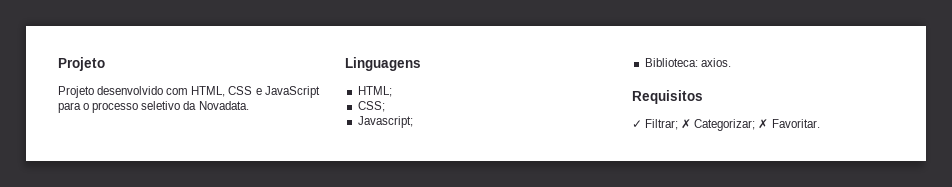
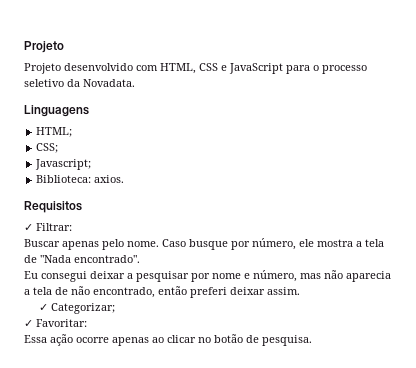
[645,119,820,131] Filtrar; ✗ Categorizar; ✗ Favoritar. -> [36,223,72,231] [24,238,384,250] [24,255,140,263] [24,270,391,282] [24,286,300,298] [39,303,116,314] [24,319,87,327] [24,334,312,346] Filtrar: // Buscar apenas pelo nome. Caso busque por número, ele mostra a tela de "Nada encontrado". // Eu consegui deixar a pesquisar por nome e número, mas não aparecia a tela de não encontrado, então preferi deixar assim. // ✓ Categorizar; // ✓ Favoritar: // Essa ação ocorre apenas ao clicar no botão de pesquisa.

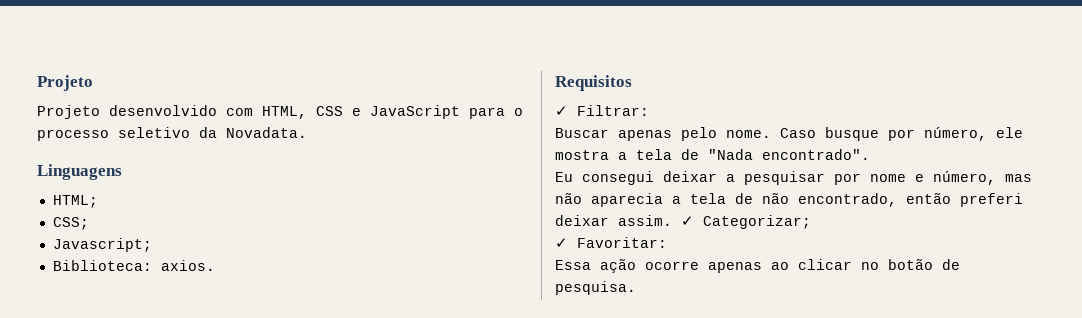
(300, 291) // -> (672, 220) none

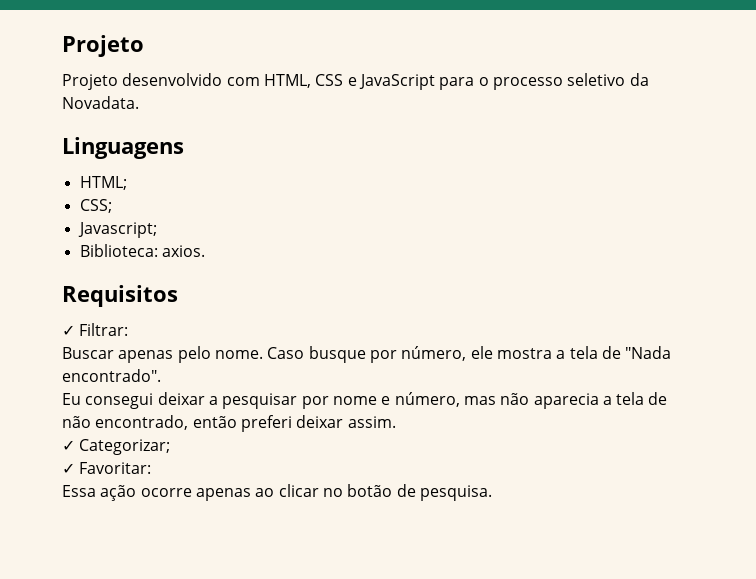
(672, 220) none -> (396, 422) //

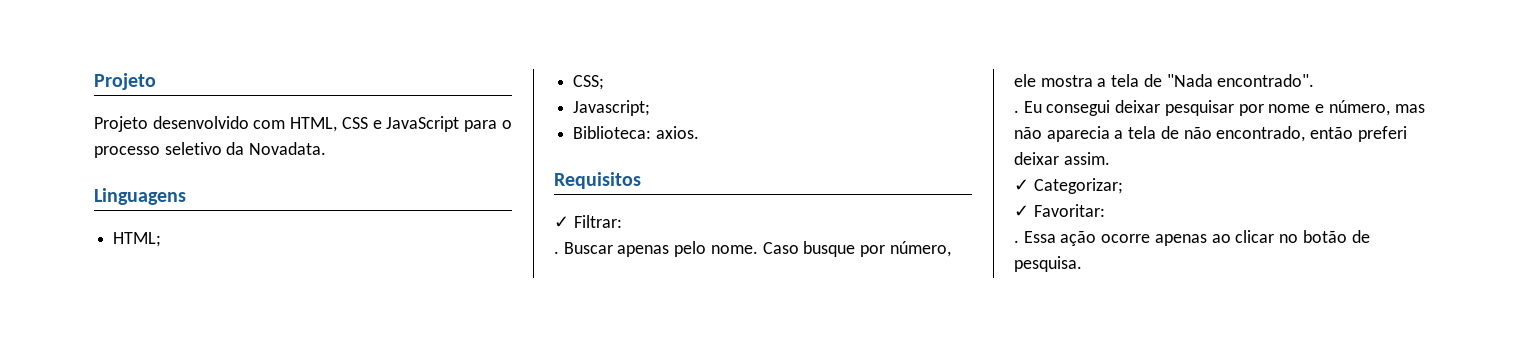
(129, 329) none -> [554,251,559,254] .
(161, 375) none -> [1014,110,1019,113] .
[208,396,218,405] a -> (1161, 106) none
(152, 468) none -> [1014,240,1019,243] .

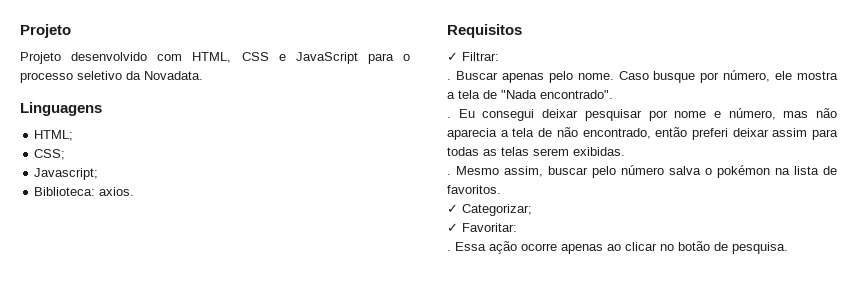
[1063,152,1110,165] assim. -> [772,128,838,140] [447,147,625,156] [447,165,837,178] [447,185,501,194] assim para todas as telas serem exibidas. // . Mesmo assim, buscar pelo número salva o pokémon na lista de favoritos.

